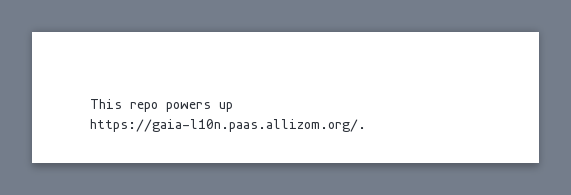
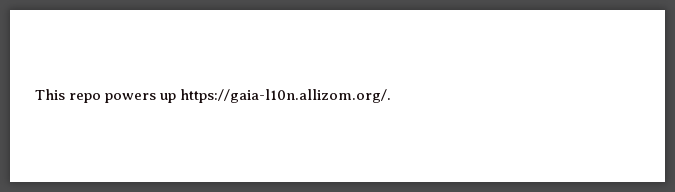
[90,119,366,132] https://gaia-l10n.paas.allizom.org/. -> [180,89,392,103] https://gaia-l10n.allizom.org/.

